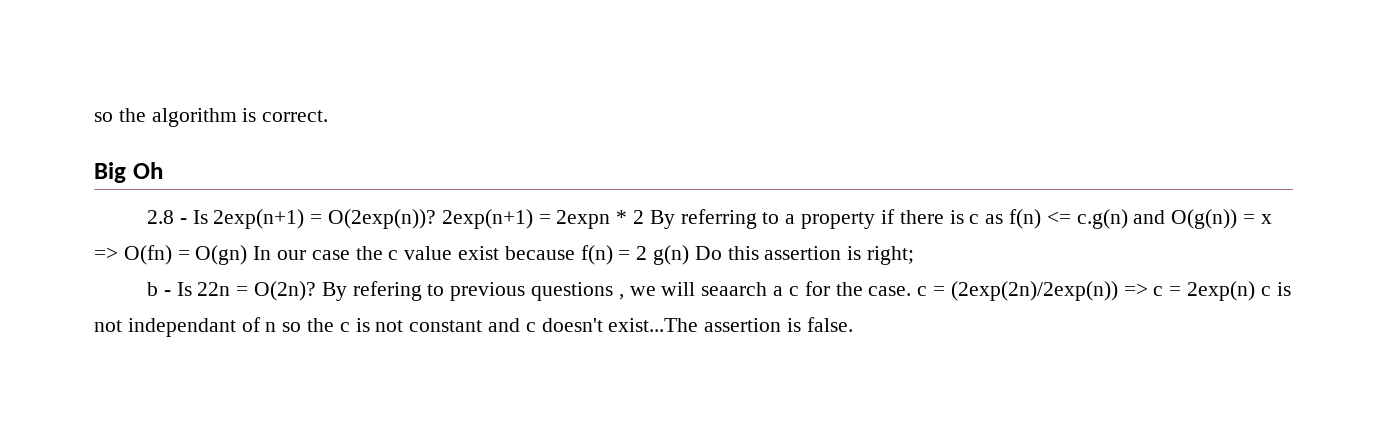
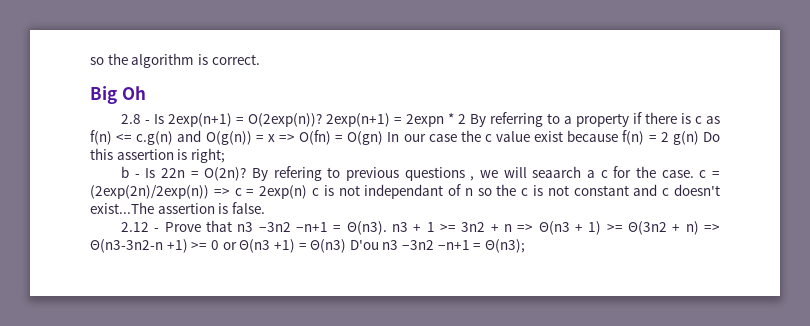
(853, 324) none -> [121,220,721,235] [90,239,526,253] // 2.12 - Prove that n3 −3n2 −n+1 = Θ(n3). n3 + 1 >= 3n2 + n => Θ(n3 + 1) >= Θ(3n2 + n) => Θ(n3-3n2-n +1) >= 0 or Θ(n3 +1) = Θ(n3) D'ou n3 −3n2 −n+1 = Θ(n3);

